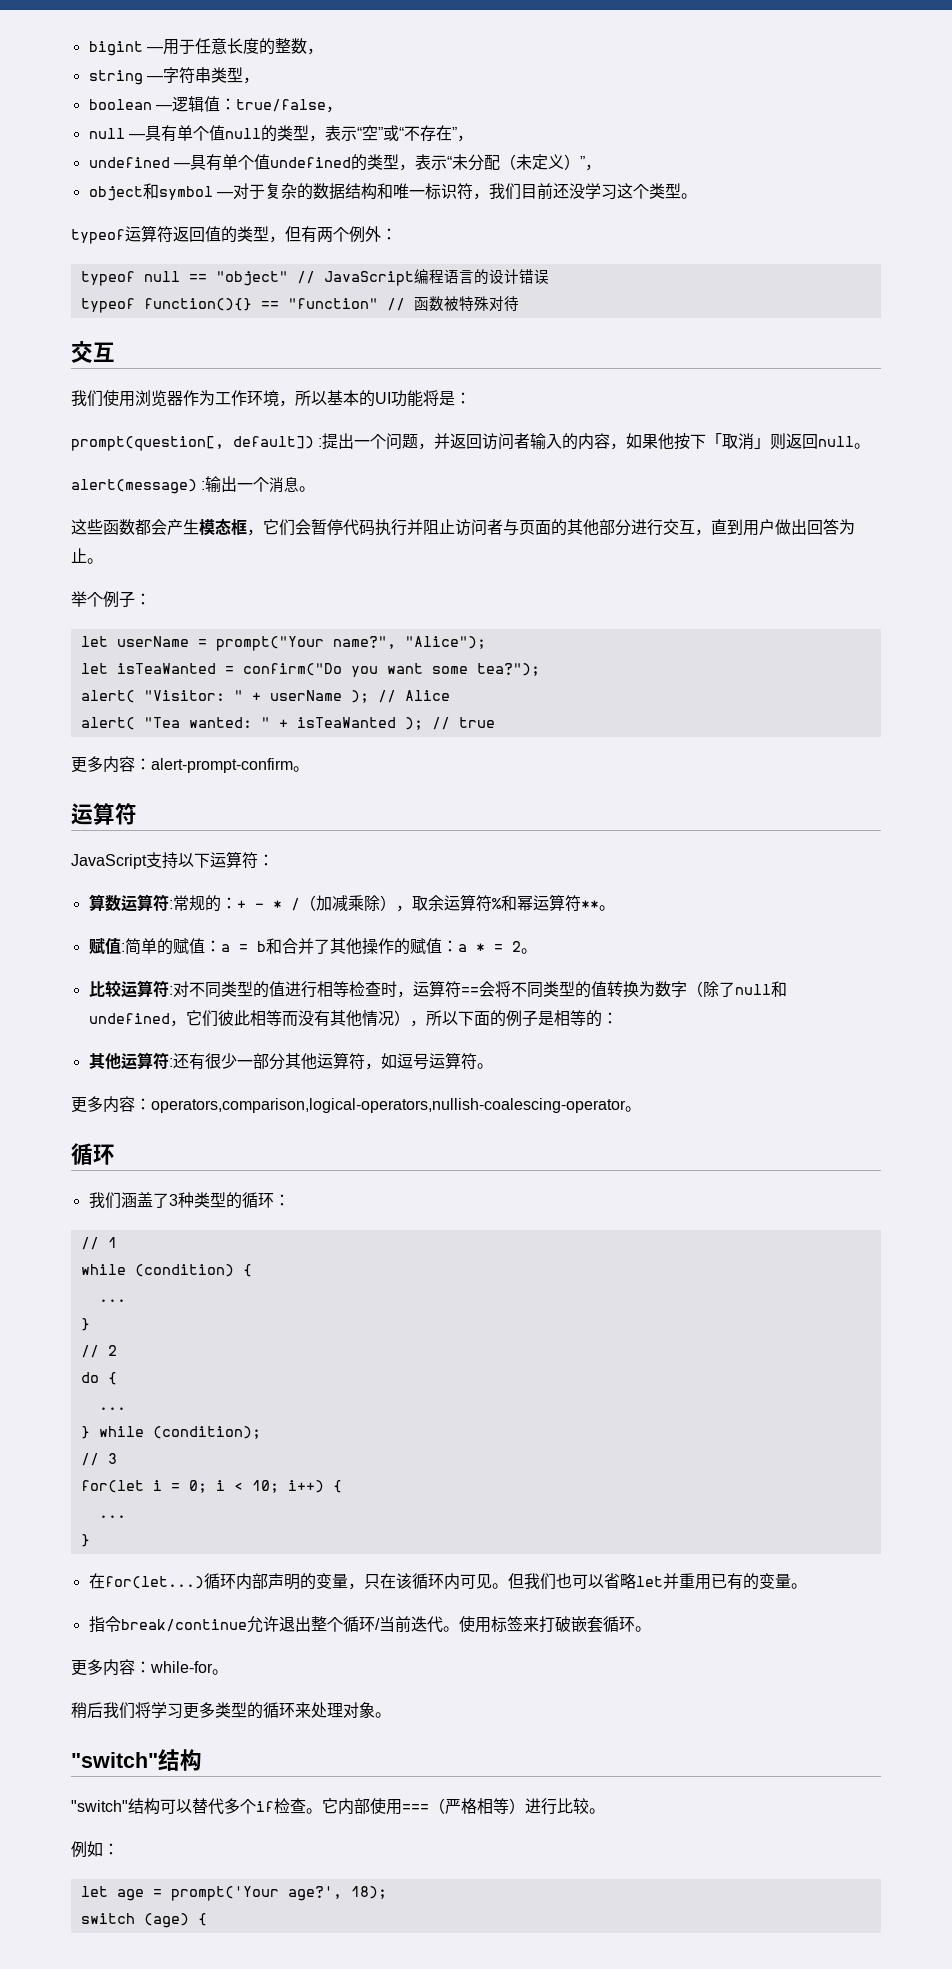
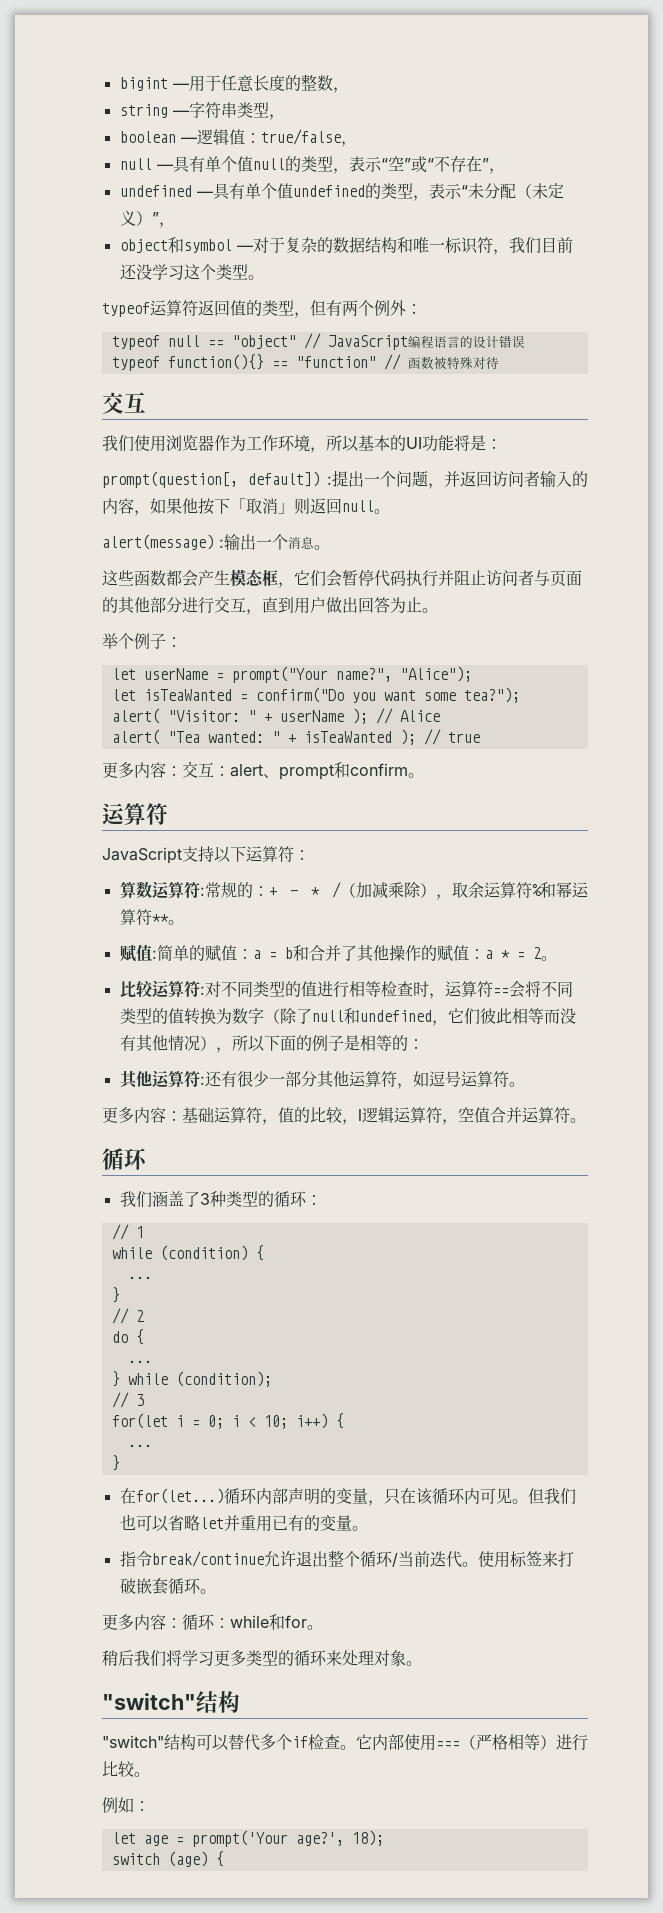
[151,758,293,773] alert-prompt-confirm -> [182,761,408,780] 交互：alert、prompt和confirm
[151,1098,626,1113] operators,comparison,logical-operators,nullish-coalescing-operator -> [182,1107,570,1125] 基础运算符，值的比较，l逻辑运算符，空值合并运算符
[150,1661,213,1673] while-for -> [182,1614,307,1630] 循环：while和for

